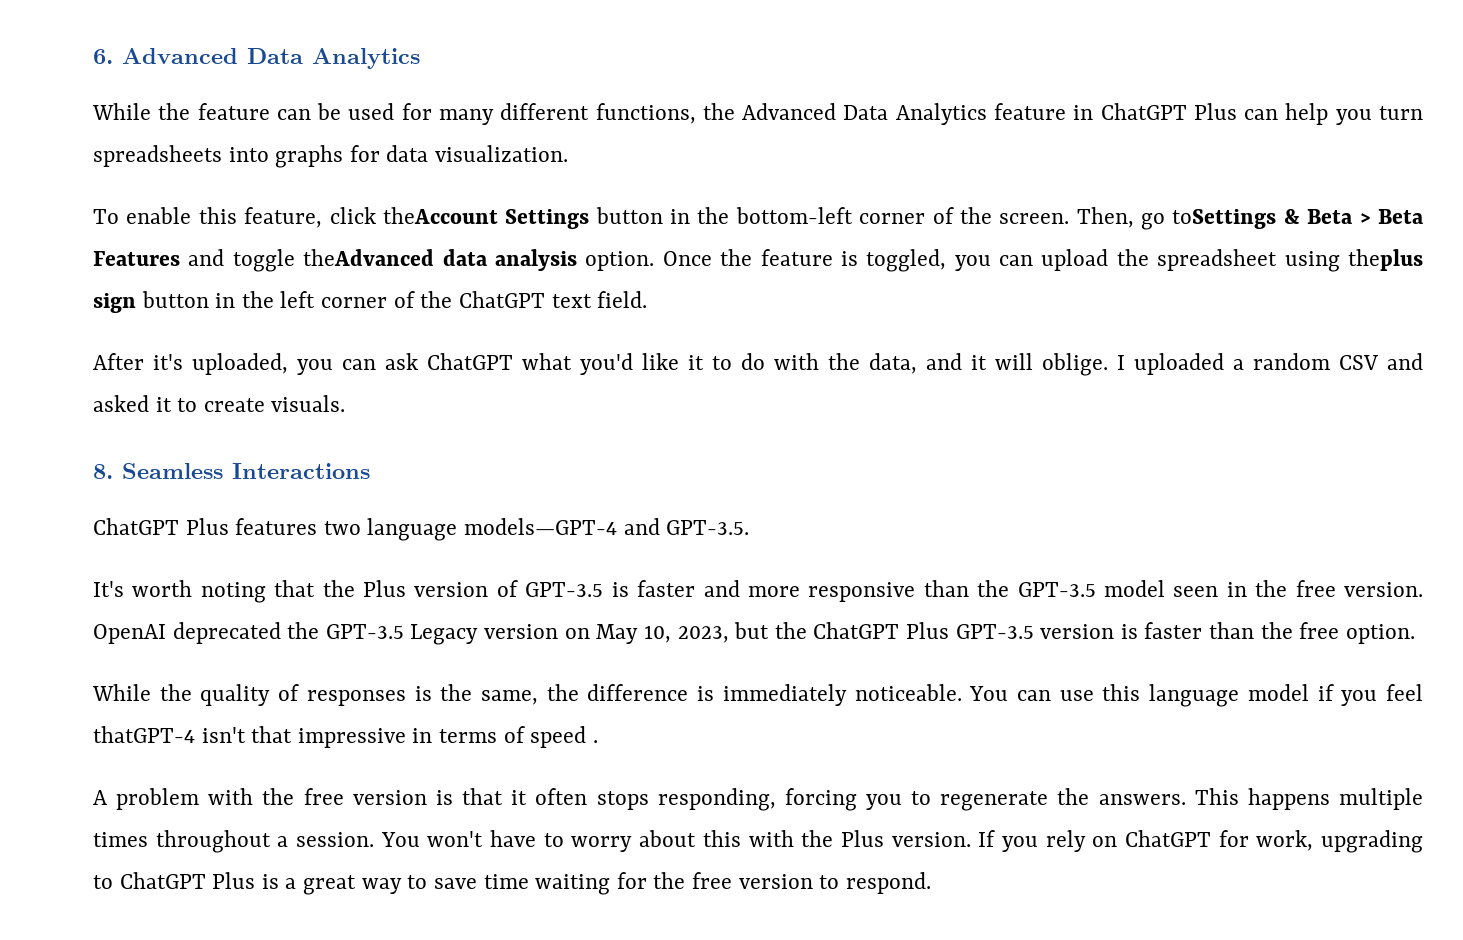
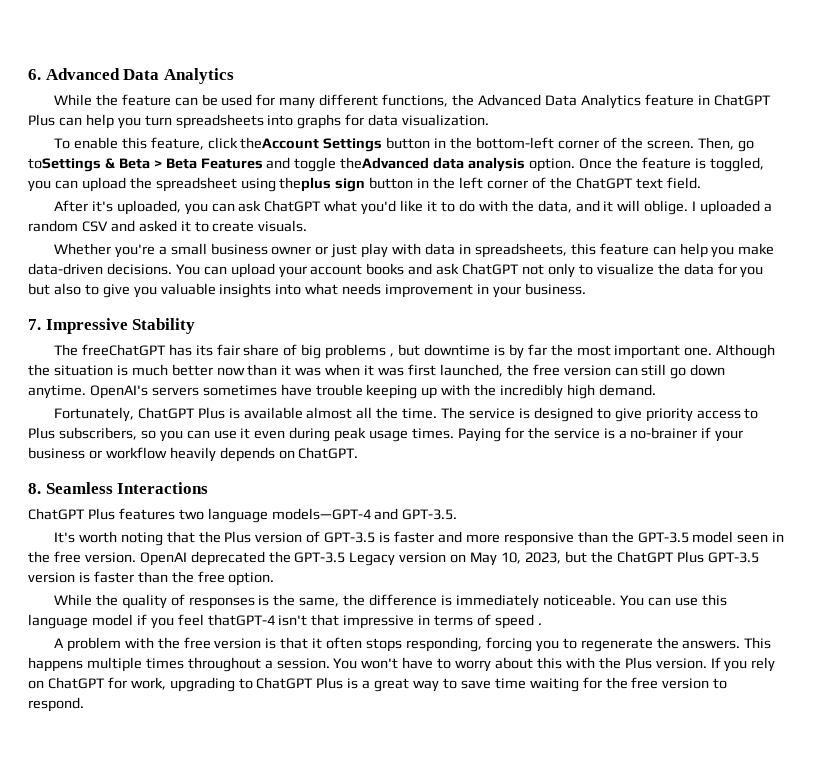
(346, 403) none -> [53,243,775,258] [28,263,764,278] [28,283,586,298] [28,318,196,334] [53,344,776,359] [28,364,726,379] [28,384,656,399] [53,407,759,422] [28,427,744,442] [28,447,359,462] // Whether you're a small business owner or just play with data in spreadsheets, this feature can help you make data-driven decisions. You can upload your account books and ask ChatGPT not only to visualize the data for you but also to give you valuable insights into what needs improvement in your business. // 7. Impressive Stability // The freeChatGPT has its fair share of big problems , but downtime is by far the most important one. Although the situation is much better now than it was when it was first launched, the free version can still go down anytime. OpenAI's servers sometimes have trouble keeping up with the incredibly high demand. // Fortunately, ChatGPT Plus is available almost all the time. The service is designed to give priority access to Plus subscribers, so you can use it even during peak usage times. Paying for the service is a no-brainer if your business or workflow heavily depends on ChatGPT.

